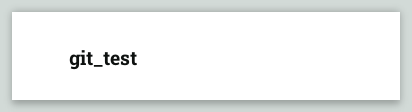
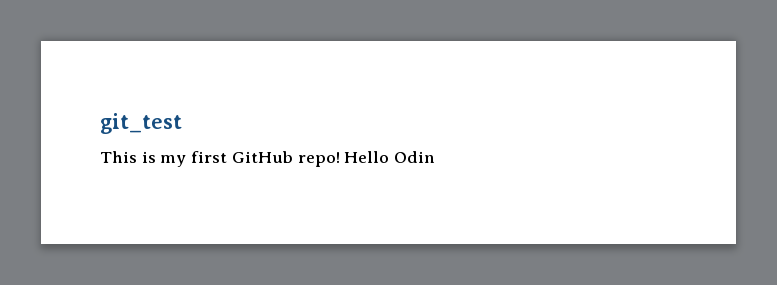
(137, 60) none -> [100,151,436,167] // This is my first GitHub repo! Hello Odin

